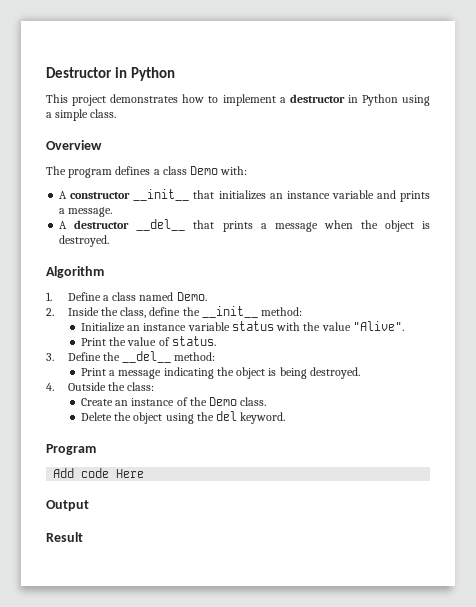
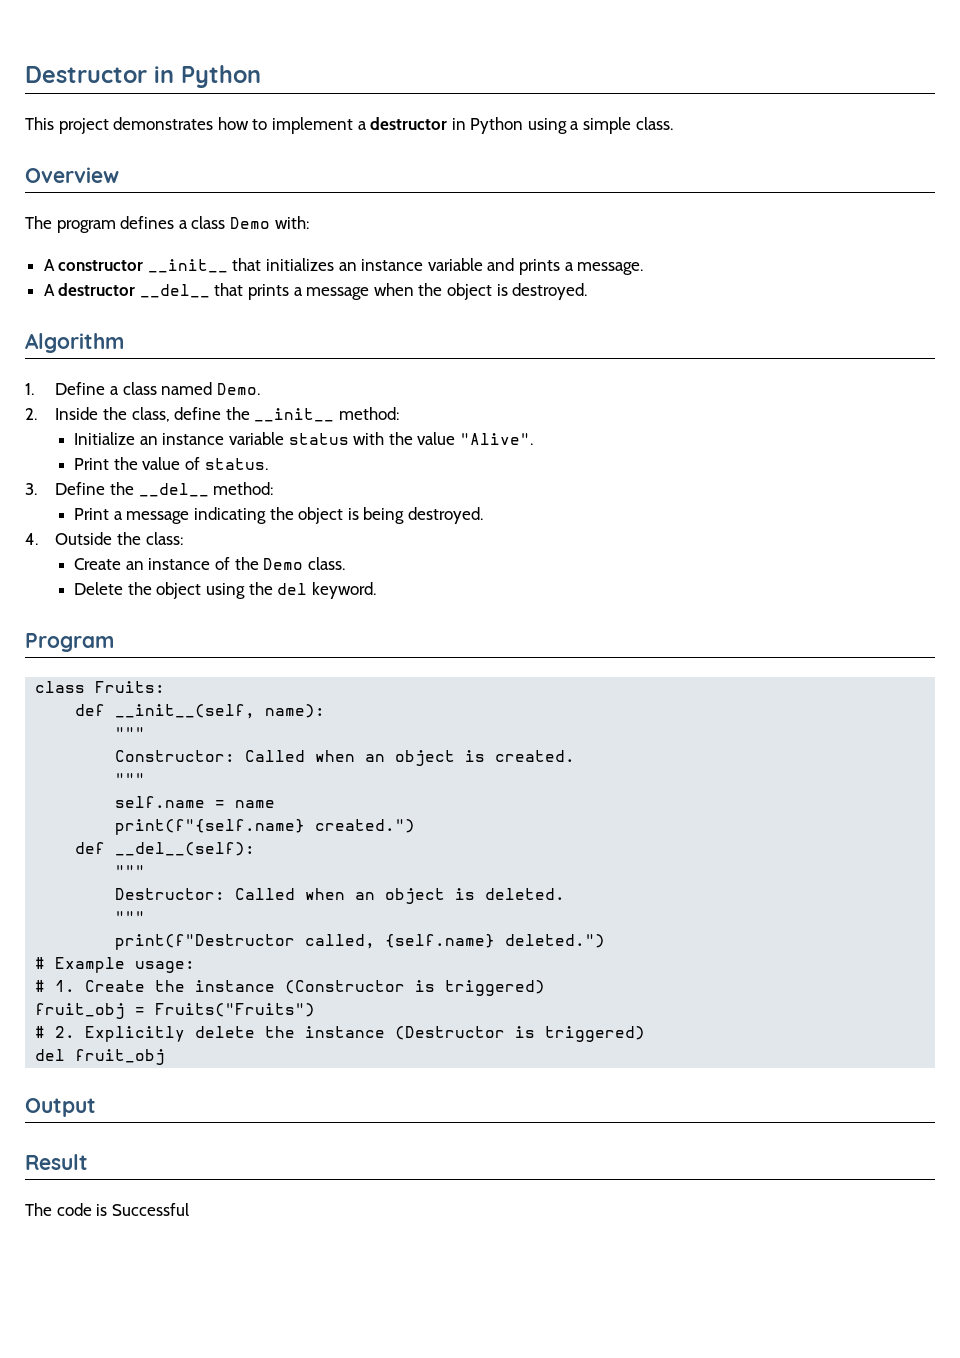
[53,468,145,478] [46,500,89,511] [46,532,83,542] Add code Here // Output // Result -> [35,681,166,693] [75,704,326,719] [115,727,146,739] [115,750,576,766] [115,773,146,785] [115,796,276,808] [115,819,416,835] [75,842,256,856] [115,865,146,877] [115,888,566,904] [115,911,146,923] [115,934,606,950] [35,957,196,973] [35,980,546,996] [35,1003,316,1019] [35,1026,646,1042] [35,1049,166,1065] [25,1098,96,1117] [25,1154,88,1170] [25,1203,189,1216] class Fruits: // def __init__(self, name): // """ // Constructor: Called when an object is created. // """ // self.name = name // print(f"{self.name} created.") // def __del__(self): // """ // Destructor: Called when an object is deleted. // """ // print(f"Destructor called, {self.name} deleted.") // # Example usage: // # 1. Create the instance (Constructor is triggered) // fruit_obj = Fruits("Fruits") // # 2. Explicitly delete the instance (Destructor is triggered) // del fruit_obj // Output // Result // The code is Successful

